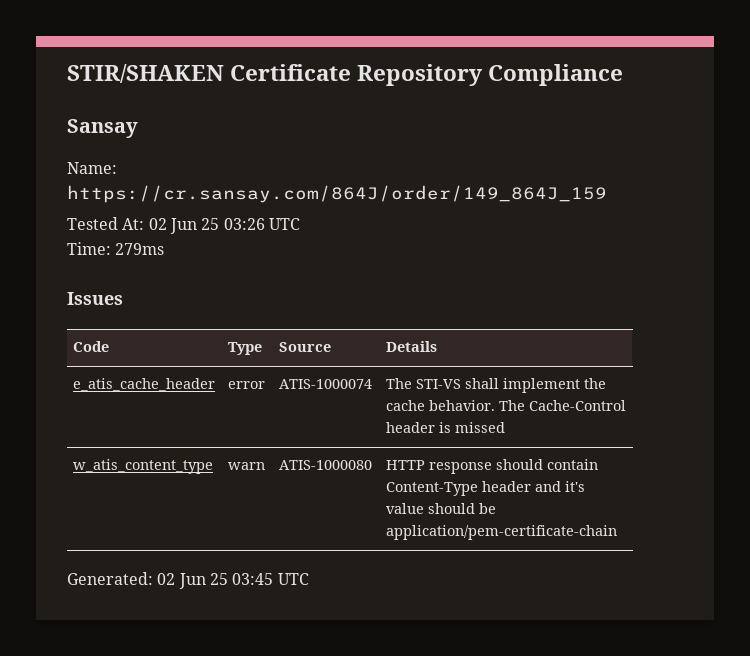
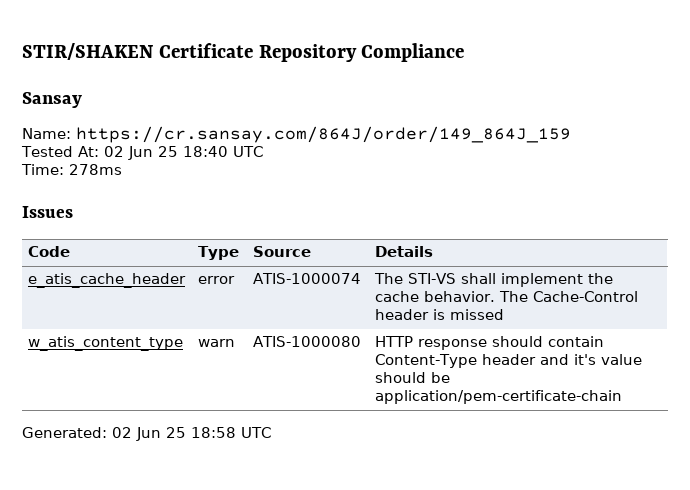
[223,218,265,230] 03:26 -> [182,146,228,157] 18:40
[115,243,165,255] 279ms -> [69,164,122,175] 278ms
[232,573,274,585] 03:45 -> [191,427,236,438] 18:58

